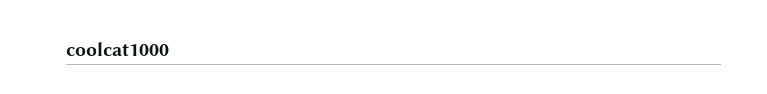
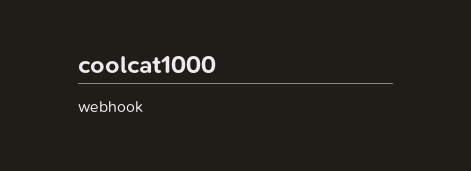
(169, 49) none -> [78,101,143,113] // webhook

